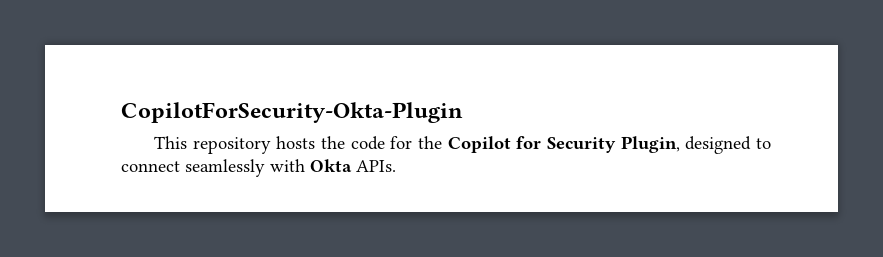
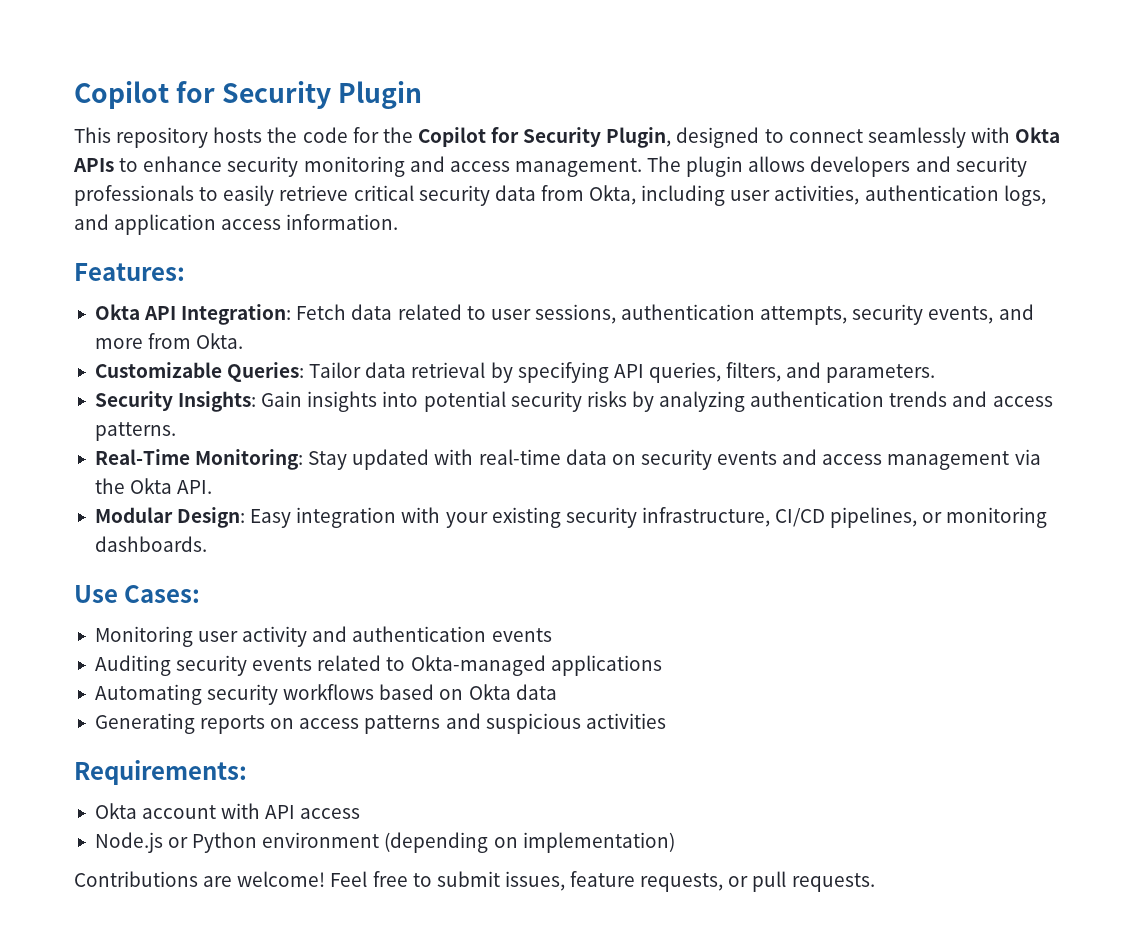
[121,102,463,123] CopilotForSecurity-Okta-Plugin -> [74,81,423,109] Copilot for Security Plugin
[356,160,396,172] APIs. -> [73,156,1027,177] [74,185,1046,206] [74,214,399,235] [74,263,185,281] [94,304,1034,325] [94,333,244,349] [94,362,936,383] [94,391,1053,412] [94,422,176,441] [94,449,1041,470] [94,478,213,494] [94,507,1048,528] [94,536,207,552] [74,585,201,603] [94,626,552,647] [94,655,662,676] [94,684,557,705] [94,713,666,734] [74,760,247,785] [94,803,361,819] [94,832,675,853] [74,871,875,892] APIs to enhance security monitoring and access management. The plugin allows developers and security professionals to easily retrieve critical security data from Okta, including user activities, authentication logs, and application access information. // Features: // Okta API Integration: Fetch data related to user sessions, authentication attempts, security events, and more from Okta. // Customizable Queries: Tailor data retrieval by specifying API queries, filters, and parameters. // Security Insights: Gain insights into potential security risks by analyzing authentication trends and access patterns. // Real-Time Monitoring: Stay updated with real-time data on security events and access management via the Okta API. // Modular Design: Easy integration with your existing security infrastructure, CI/CD pipelines, or monitoring dashboards. // Use Cases: // Monitoring user activity and authentication events // Auditing security events related to Okta-managed applications // Automating security workflows based on Okta data // Generating reports on access patterns and suspicious activities // Requirements: // Okta account with API access // Node.js or Python environment (depending on implementation) // Contributions are welcome! Feel free to submit issues, feature requests, or pull requests.

